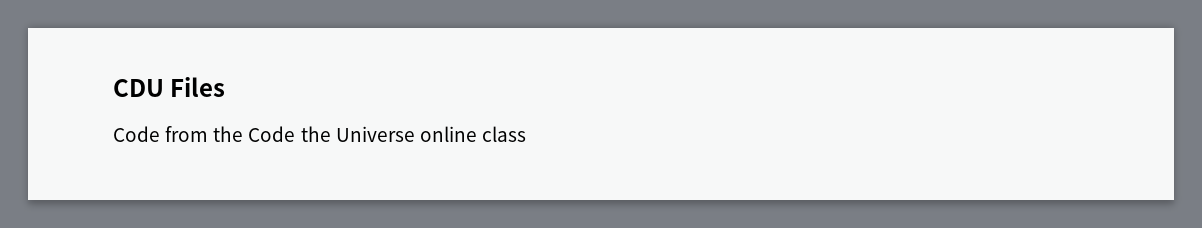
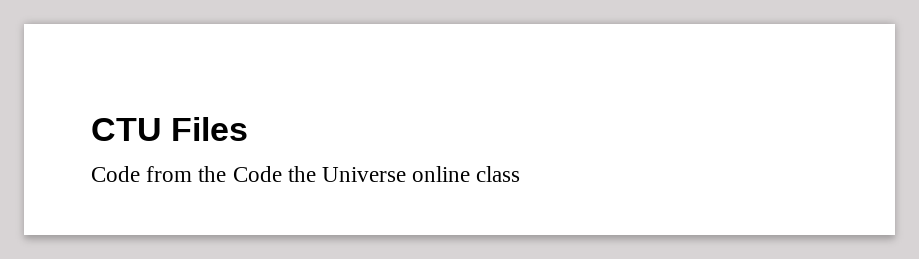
[113,79,164,97] CDU -> [91,118,162,141] CTU

